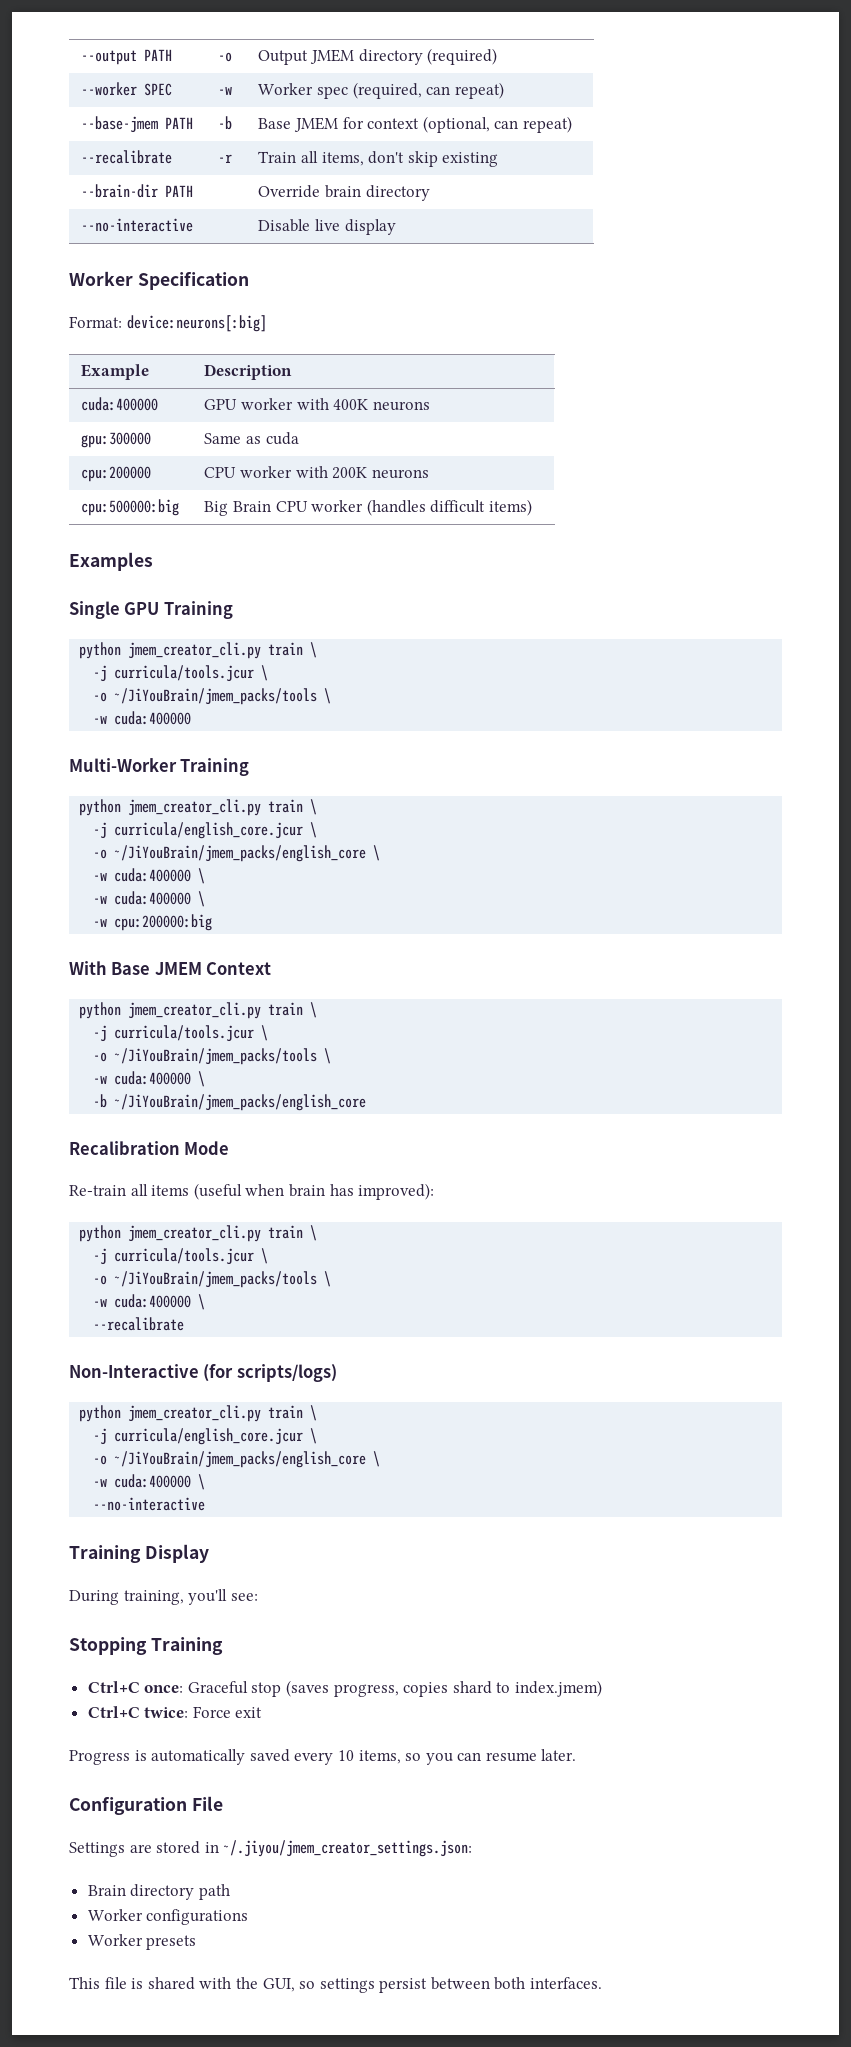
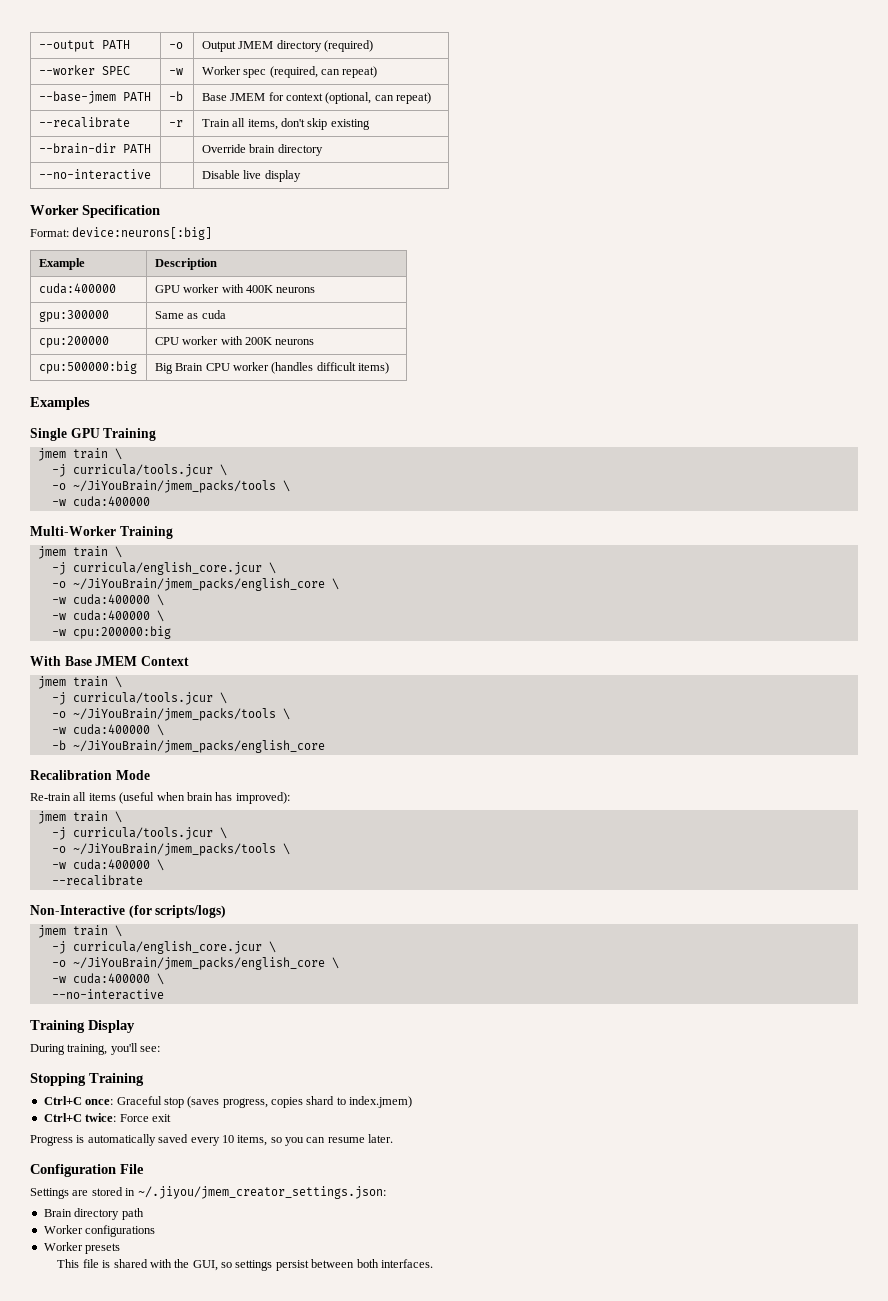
[79,642,262,659] python jmem_creator_cli.py -> [37,448,66,461] jmem
[79,799,262,816] python jmem_creator_cli.py -> [37,546,66,559] jmem
[79,1002,262,1019] python jmem_creator_cli.py -> [37,676,66,689] jmem
[79,1225,262,1242] python jmem_creator_cli.py -> [37,811,66,824] jmem
[79,1405,262,1422] python jmem_creator_cli.py -> [37,925,66,938] jmem

